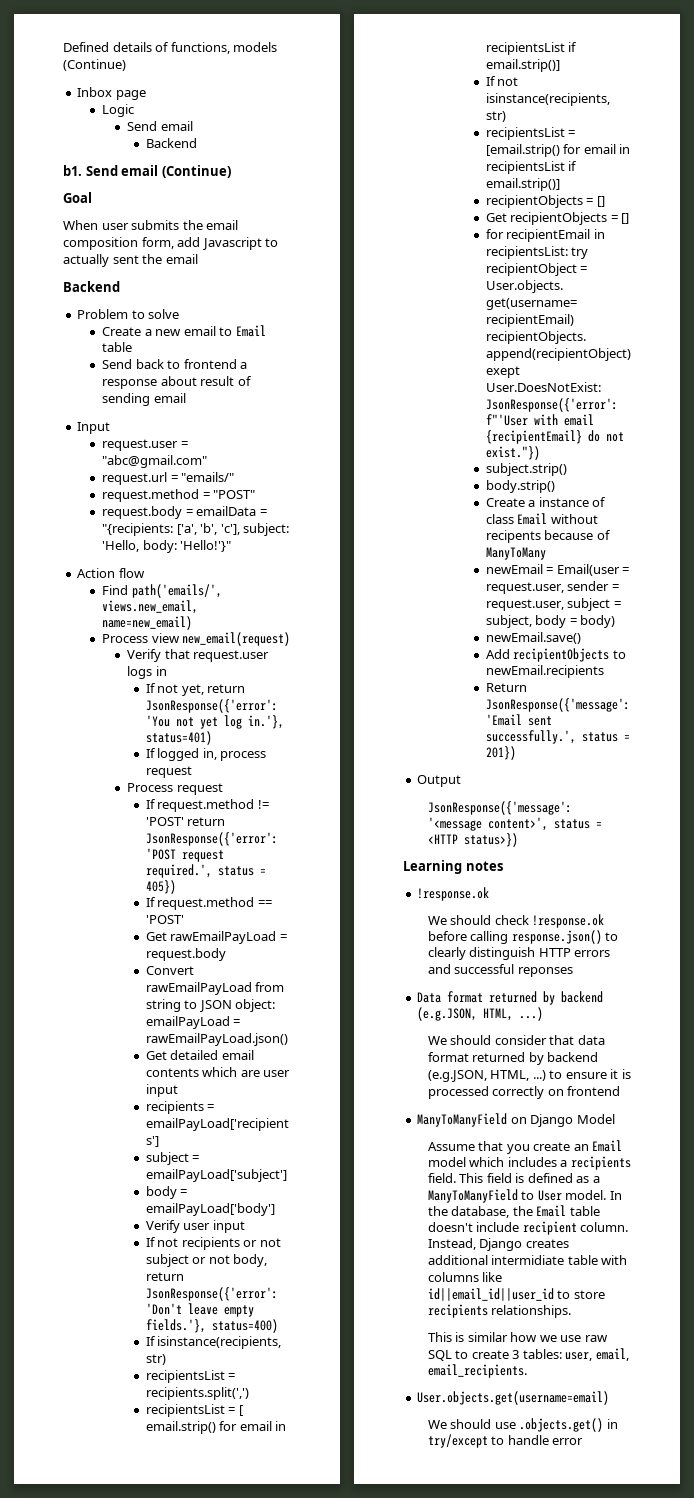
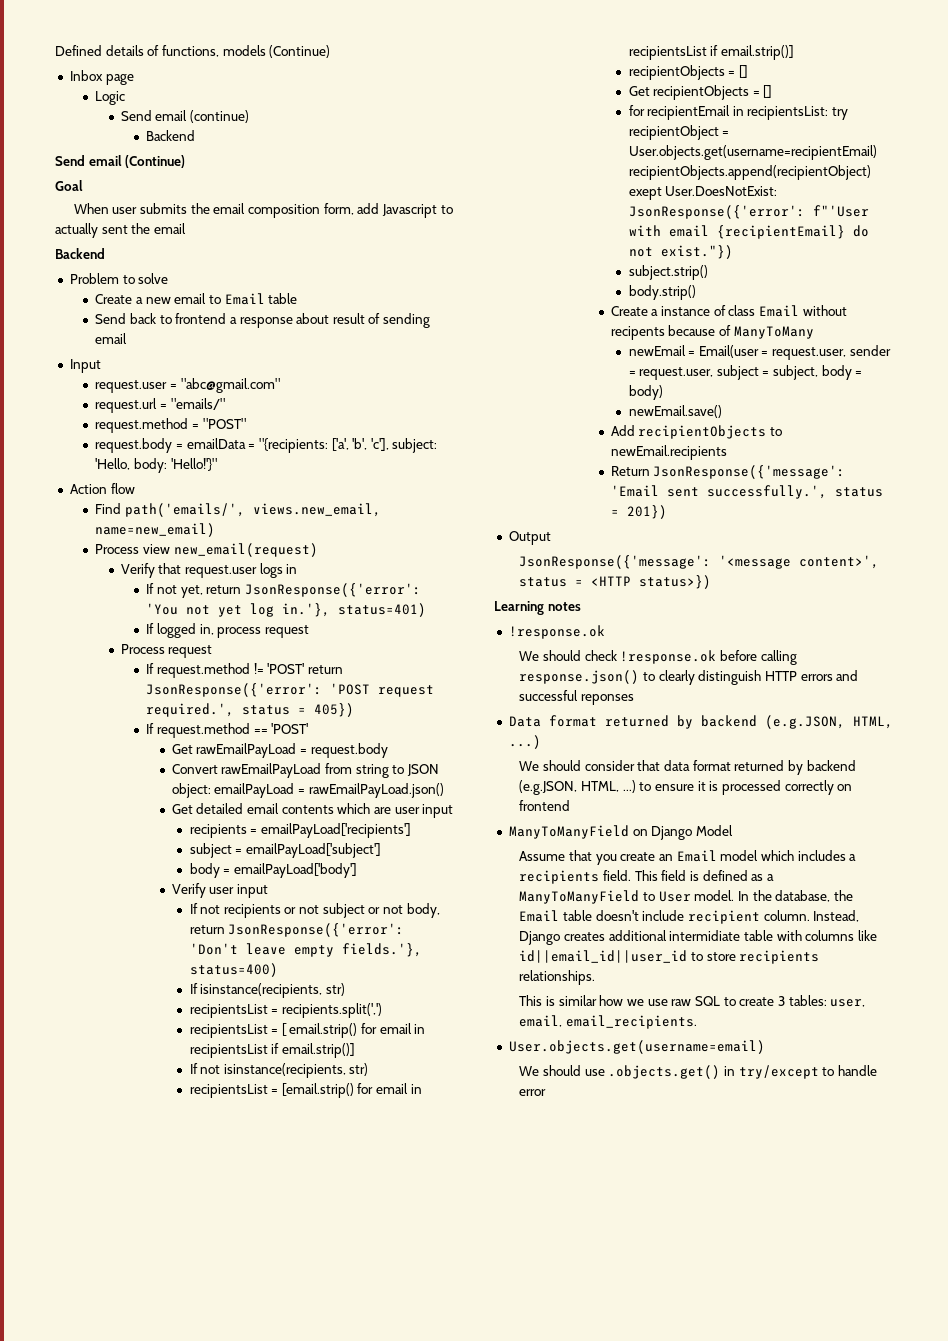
[145,138,197,148] [63,165,82,176] // Backend // b1. -> [190,110,250,123] [146,130,196,141] (continue) // Backend //

